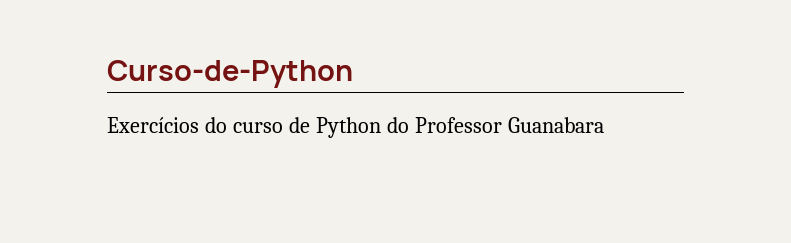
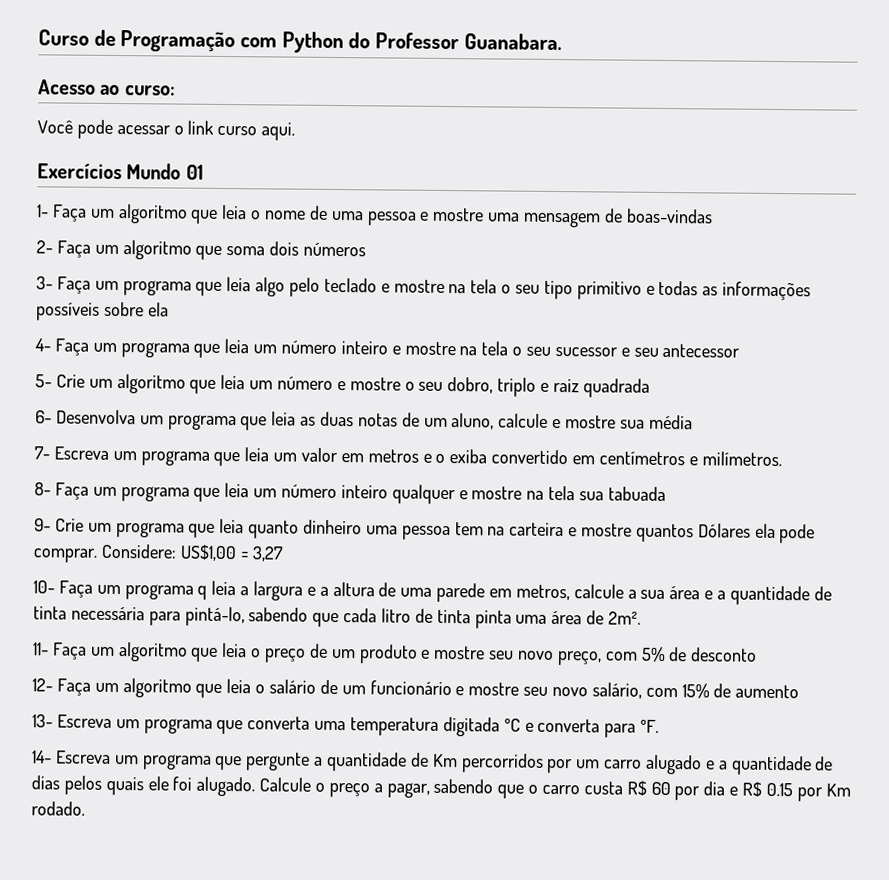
[107,60,353,88] [107,117,604,138] Curso-de-Python // Exercícios do curso de Python do Professor Guanabara -> [38,29,562,54] [38,79,175,96] [37,119,296,141] [37,163,204,180] [37,204,713,228] [36,240,366,260] [36,276,812,301] [36,301,169,321] [35,338,741,358] [35,374,650,398] [35,409,693,431] [34,446,782,467] [34,482,666,505] [34,518,816,544] [33,543,285,563] [33,580,832,606] [33,606,642,629] [33,642,758,666] [32,678,800,699] [32,714,660,738] [32,750,834,776] [31,775,851,802] [31,801,85,816] Curso de Programação com Python do Professor Guanabara. // Acesso ao curso: // Você pode acessar o link curso aqui. // Exercícios Mundo 01 // 1- Faça um algoritmo que leia o nome de uma pessoa e mostre uma mensagem de boas-vindas // 2- Faça um algoritmo que soma dois números // 3- Faça um programa que leia algo pelo teclado e mostre na tela o seu tipo primitivo e todas as informações possíveis sobre ela // 4- Faça um programa que leia um número inteiro e mostre na tela o seu sucessor e seu antecessor // 5- Crie um algoritmo que leia um número e mostre o seu dobro, triplo e raiz quadrada // 6- Desenvolva um programa que leia as duas notas de um aluno, calcule e mostre sua média // 7- Escreva um programa que leia um valor em metros e o exiba convertido em centímetros e milímetros. // 8- Faça um programa que leia um número inteiro qualquer e mostre na tela sua tabuada // 9- Crie um programa que leia quanto dinheiro uma pessoa tem na carteira e mostre quantos Dólares ela pode comprar. Considere: US$1,00 = 3,27 // 10- Faça um programa q leia a largura e a altura de uma parede em metros, calcule a sua área e a quantidade de tinta necessária para pintá-lo, sabendo que cada litro de tinta pinta uma área de 2m². // 11- Faça um algoritmo que leia o preço de um produto e mostre seu novo preço, com 5% de desconto // 12- Faça um algoritmo que leia o salário de um funcionário e mostre seu novo salário, com 15% de aumento // 13- Escreva um programa que converta uma temperatura digitada ºC e converta para ºF. // 14- Escreva um programa que pergunte a quantidade de Km percorridos por um carro alugado e a quantidade de dias pelos quais ele foi alugado. Calcule o preço a pagar, sabendo que o carro custa R$ 60 por dia e R$ 0.15 por Km rodado.

